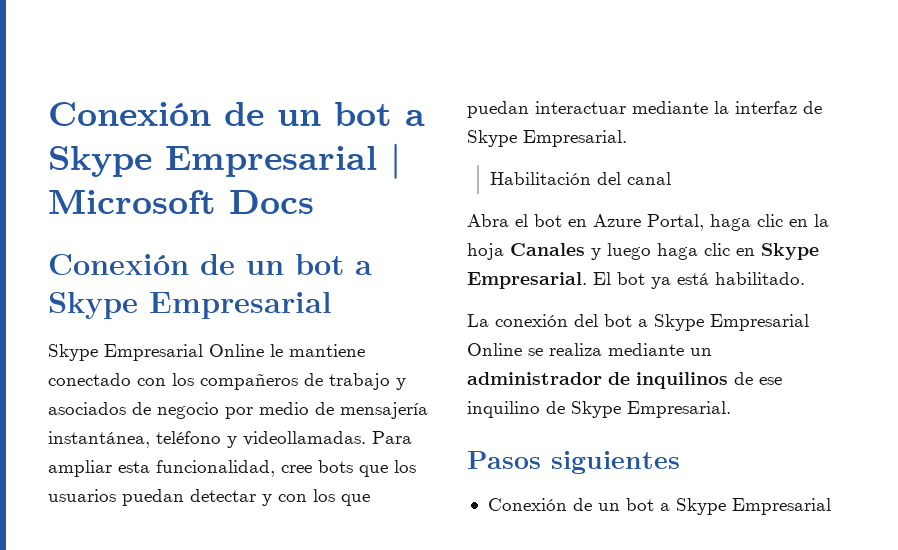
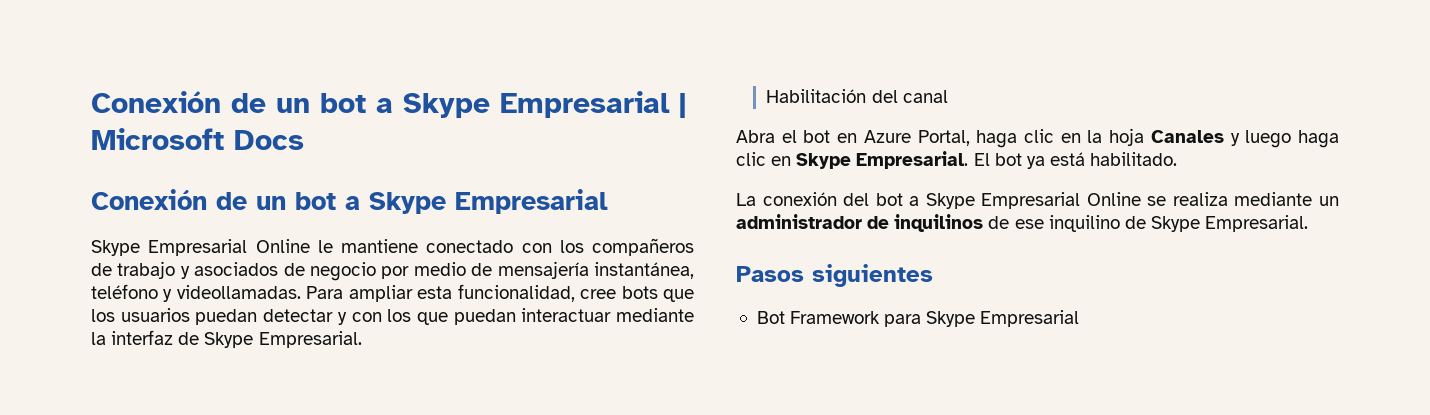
[487,498,670,511] Conexión de un bot a -> [756,311,922,327] Bot Framework para

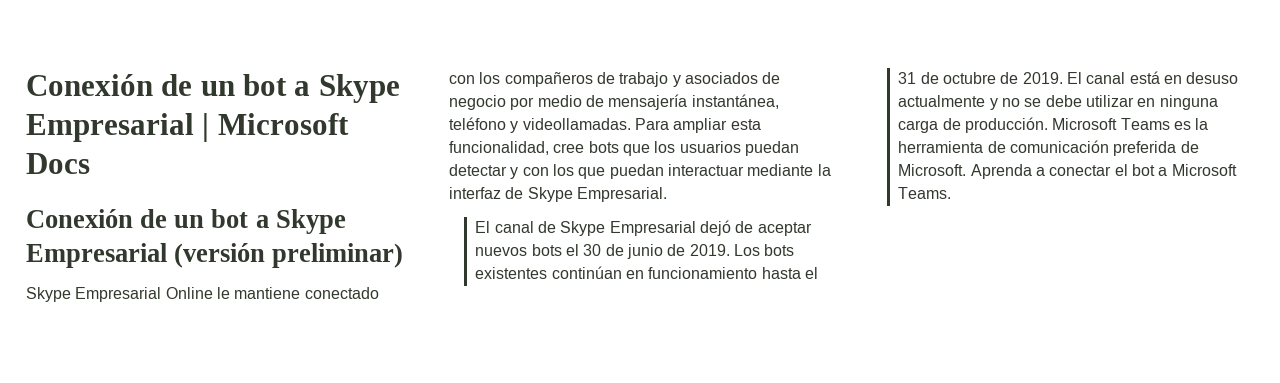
(608, 201) none -> [174,243,404,268] (versión preliminar)
[766,89,948,103] [736,128,1339,148] [736,151,1178,169] [736,192,1339,209] [736,214,1309,232] [736,264,933,287] [756,310,1080,327] Habilitación del canal // Abra el bot en Azure Portal, haga clic en la hoja Canales y luego haga clic en Skype Empresarial. El bot ya está habilitado. // La conexión del bot a Skype Empresarial Online se realiza mediante un administrador de inquilinos de ese inquilino de Skype Empresarial. // Pasos siguientes // Bot Framework para Skype Empresarial -> [475,220,812,236] [475,244,795,259] [475,266,819,279] [898,71,1239,84] [898,95,1218,110] [898,117,1209,133] [898,140,1199,156] [898,164,1237,179] [898,187,952,199] El canal de Skype Empresarial dejó de aceptar nuevos bots el 30 de junio de 2019. Los bots existentes continúan en funcionamiento hasta el 31 de octubre de 2019. El canal está en desuso actualmente y no se debe utilizar en ninguna carga de producción. Microsoft Teams es la herramienta de comunicación preferida de Microsoft. Aprenda a conectar el bot a Microsoft Teams.

